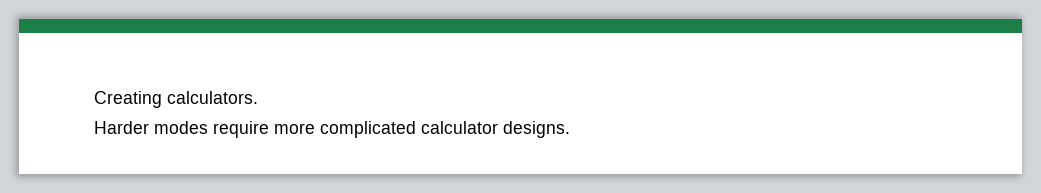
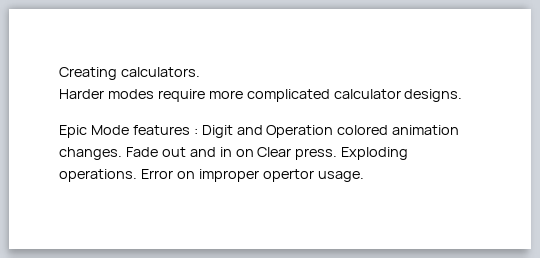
(570, 129) none -> [59,125,460,138] [59,147,409,160] [59,169,364,182] // Epic Mode features : Digit and Operation colored animation changes. Fade out and in on Clear press. Exploding operations. Error on improper opertor usage.

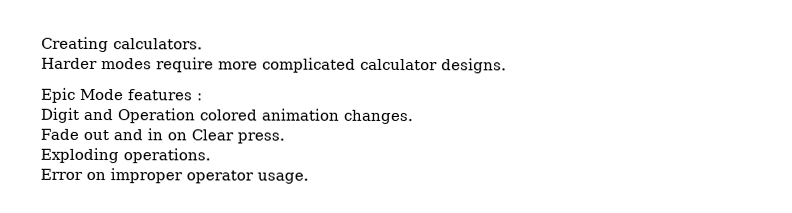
(198, 131) none -> (203, 97) //
(122, 153) none -> (413, 117) //
(338, 154) none -> (285, 138) //
(137, 175) none -> (211, 156) //
[262,169,314,182] opertor -> [186,170,254,184] operator

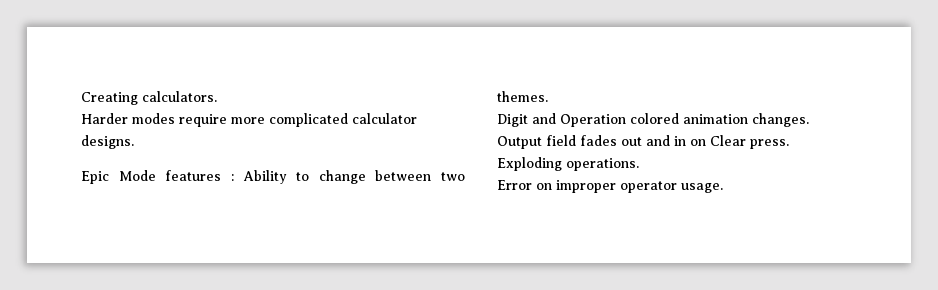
(203, 97) none -> [242,170,465,184] [497,91,548,102] Ability to change between two themes.
[40,128,79,140] Fade -> [497,135,617,149] Output field fades

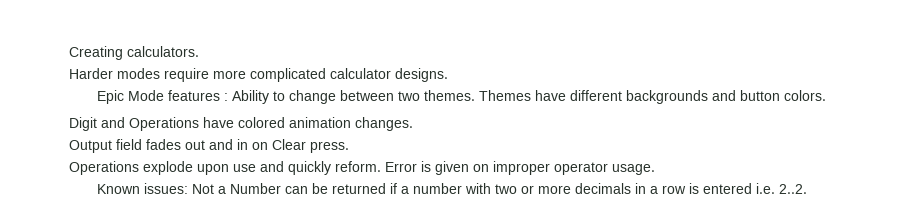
(548, 96) none -> [478,90,826,104] Themes have different backgrounds and button colors.
[560,114,626,127] Operation -> [129,117,234,131] Operations have
[497,157,639,171] [497,180,723,193] Exploding operations. // Error on improper operator usage. -> [69,161,655,175] [96,183,807,194] Operations explode upon use and quickly reform. Error is given on improper operator usage. // Known issues: Not a Number can be returned if a number with two or more decimals in a row is entered i.e. 2..2.

